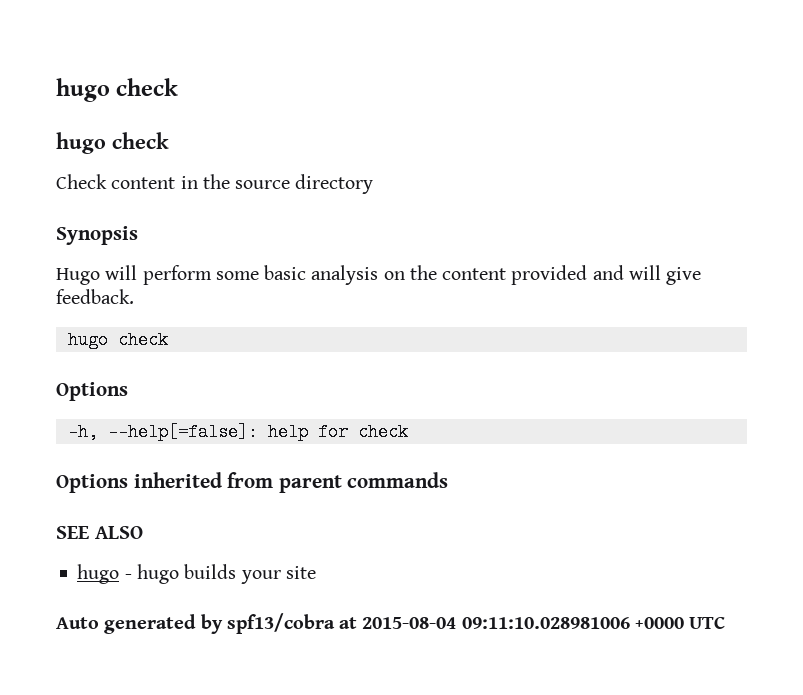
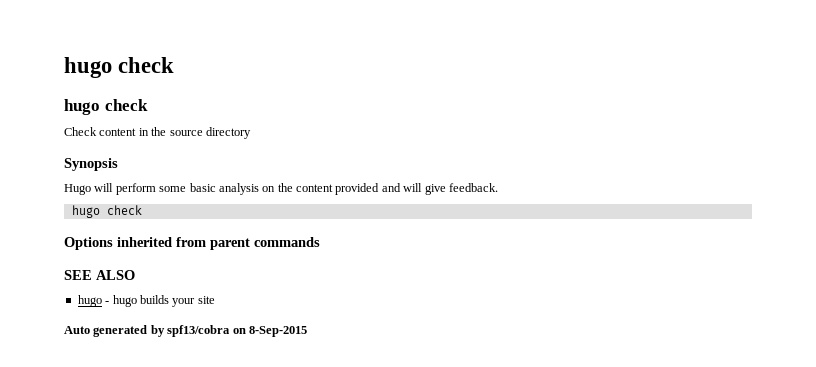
[67,423,408,441] [56,474,128,493] // -h, --help[=false]: help for check // Options -> (113, 243) none
[339,616,726,629] at 2015-08-04 09:11:10.028981006 +0000 UTC -> [232,326,307,337] on 8-Sep-2015

